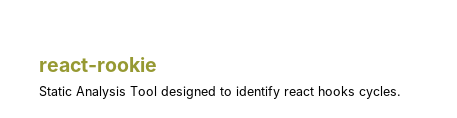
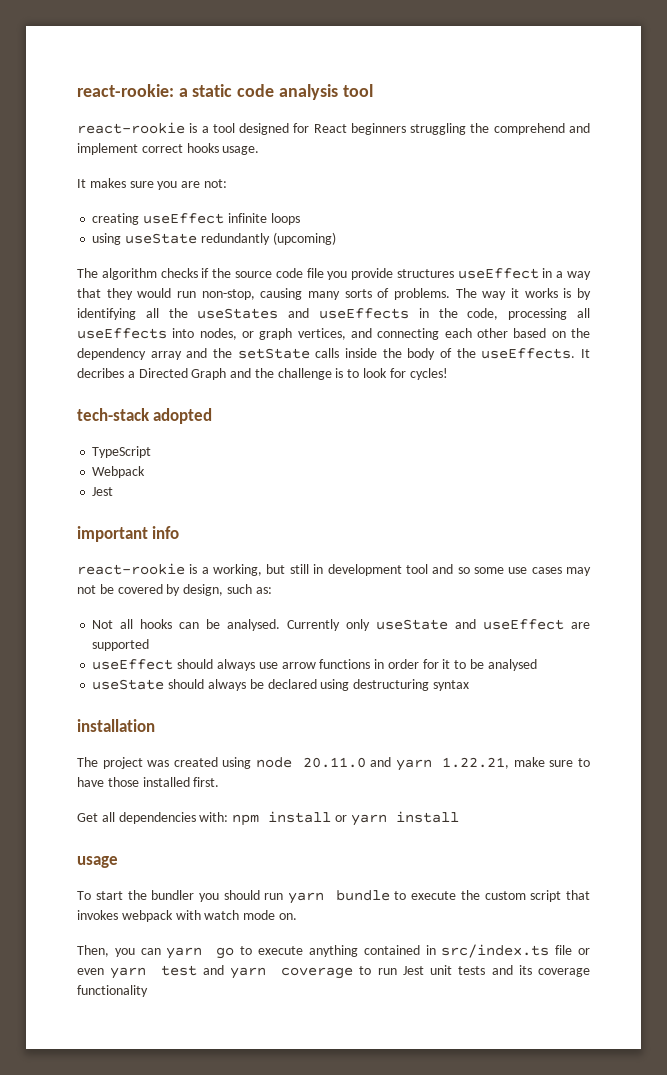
[39,57,157,72] [39,86,401,99] react-rookie // Static Analysis Tool designed to identify react hooks cycles. -> [77,84,373,100] [77,122,590,135] [77,143,260,155] [77,178,227,190] [92,213,300,225] [92,232,336,245] [77,268,591,280] [77,288,592,300] [77,308,590,320] [77,328,590,340] [77,348,591,360] [77,368,448,380] [77,408,213,424] [92,446,152,458] [92,466,146,478] [92,487,114,496] [77,526,180,542] [77,563,591,576] [77,584,272,596] [92,619,590,631] [92,639,150,651] [92,659,537,671] [92,679,469,691] [77,719,155,732] [77,757,591,771] [77,777,220,787] [77,811,459,826] [77,856,118,868] [77,890,590,904] [77,910,297,922] [77,944,590,959] [77,965,590,979] [77,985,148,997] react-rookie: a static code analysis tool // react-rookie is a tool designed for React beginners struggling the comprehend and implement correct hooks usage. // It makes sure you are not: // creating useEffect infinite loops // using useState redundantly (upcoming) // The algorithm checks if the source code file you provide structures useEffect in a way that they would run non-stop, causing many sorts of problems. The way it works is by identifying all the useStates and useEffects in the code, processing all useEffects into nodes, or graph vertices, and connecting each other based on the dependency array and the setState calls inside the body of the useEffects. It decribes a Directed Graph and the challenge is to look for cycles! // tech-stack adopted // TypeScript // Webpack // Jest // important info // react-rookie is a working, but still in development tool and so some use cases may not be covered by design, such as: // Not all hooks can be analysed. Currently only useState and useEffect are supported // useEffect should always use arrow functions in order for it to be analysed // useState should always be declared using destructuring syntax // installation // The project was created using node 20.11.0 and yarn 1.22.21, make sure to have those installed first. // Get all dependencies with: npm install or yarn install // usage // To start the bundler you should run yarn bundle to execute the custom script that invokes webpack with watch mode on. // Then, you can yarn go to execute anything contained in src/index.ts file or even yarn test and yarn coverage to run Jest unit tests and its coverage functionality

